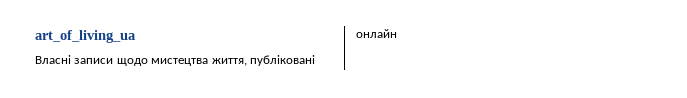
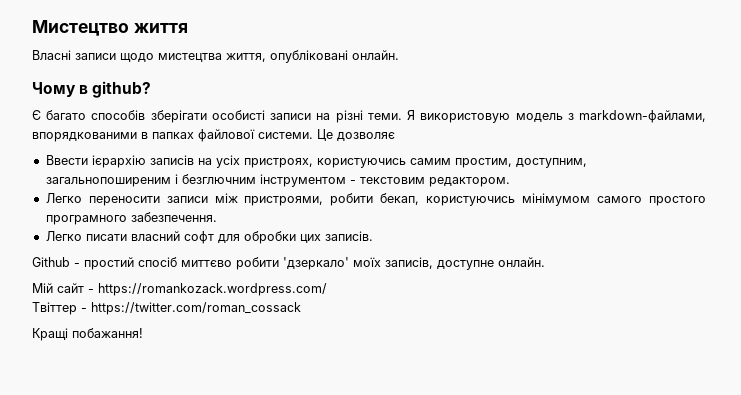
[35,30,136,43] art_of_living_ua -> [32,20,188,36] Мистецтво життя
[249,55,315,66] [356,29,397,38] публіковані онлайн -> [270,50,399,63] [32,81,152,98] [32,110,706,123] [32,129,395,142] [45,155,587,168] [45,174,510,187] [45,193,706,206] [45,212,217,225] [45,231,373,244] [32,257,545,270] [32,283,327,296] [32,302,301,315] [32,328,143,341] опубліковані онлайн. // Чому в github? // Є багато способів зберігати особисті записи на різні теми. Я використовую модель з markdown-файлами, впорядкованими в папках файлової системи. Це дозволяє // Ввести ієрархію записів на усіх пристроях, користуючись самим простим, доступним, загальнопоширеним і безглючним інструментом - текстовим редактором. // Легко переносити записи між пристроями, робити бекап, користуючись мінімумом самого простого програмного забезпечення. // Легко писати власний софт для обробки цих записів. // Github - простий спосіб миттєво робити 'дзеркало' моїх записів, доступне онлайн. // Мій сайт - https://romankozack.wordpress.com/ // Твіттер - https://twitter.com/roman_cossack // Кращі побажання!

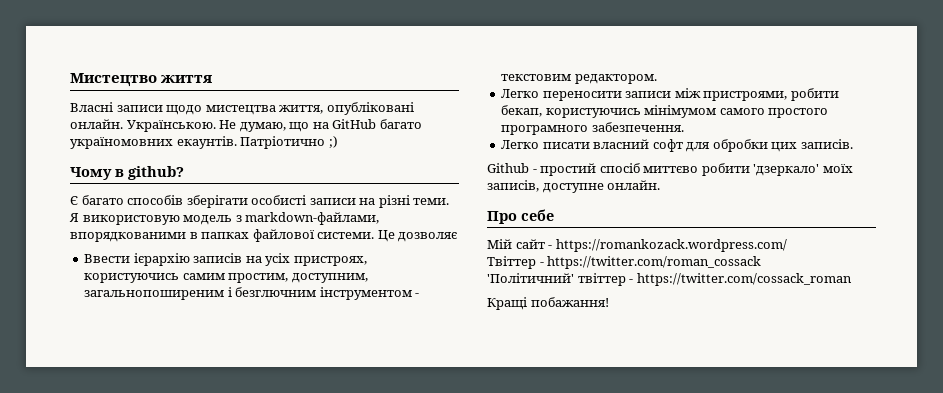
(399, 55) none -> [126,119,422,132] [70,136,338,149] Українською. Не думаю, що на GitHub багато україномовних екаунтів. Патріотично ;)
(545, 262) none -> [487,209,554,224] // Про себе
(301, 308) none -> [487,273,852,286] // 'Політичний' твіттер - https://twitter.com/cossack_roman

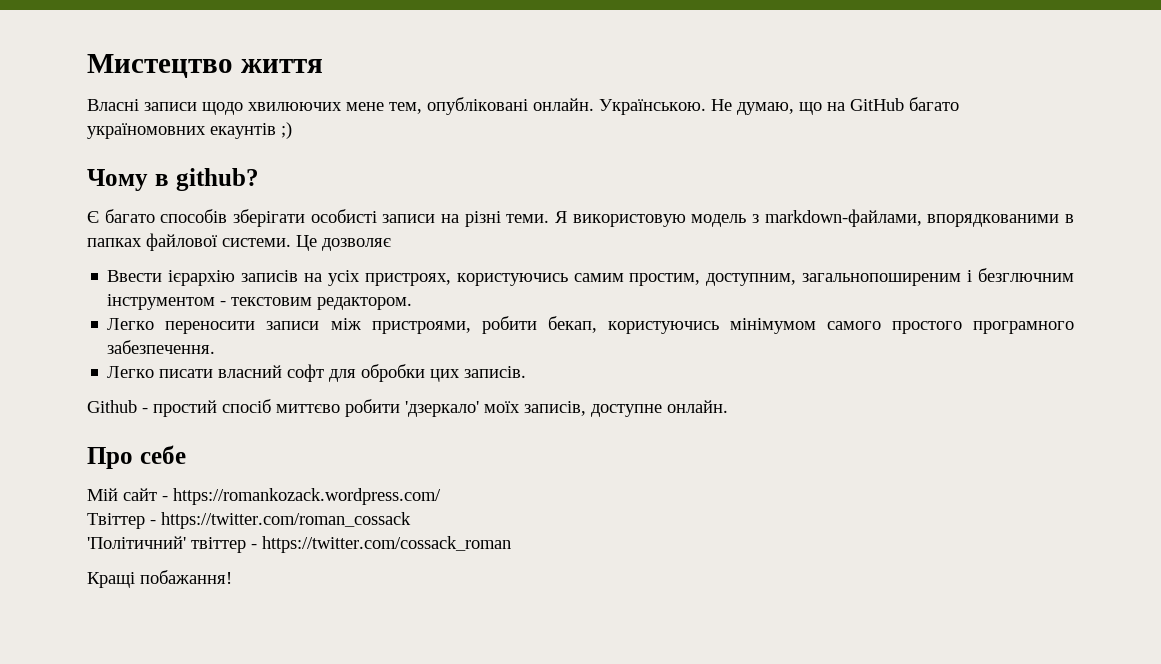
[205,105,324,115] мистецтва життя, -> [248,102,422,114] хвилюючих мене тем,
[176,136,326,149] екаунтів. Патріотично -> [210,123,276,139] екаунтів

